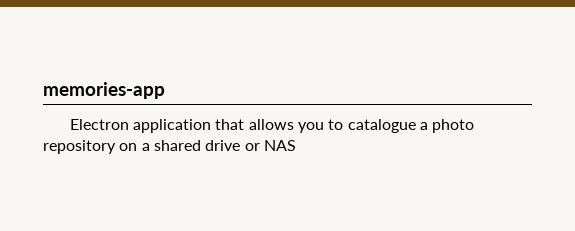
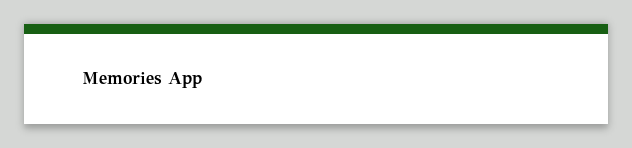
[43,82,165,99] [69,119,475,133] [43,140,296,154] memories-app // Electron application that allows you to catalogue a photo repository on a shared drive or NAS -> [82,72,202,88] Memories App

